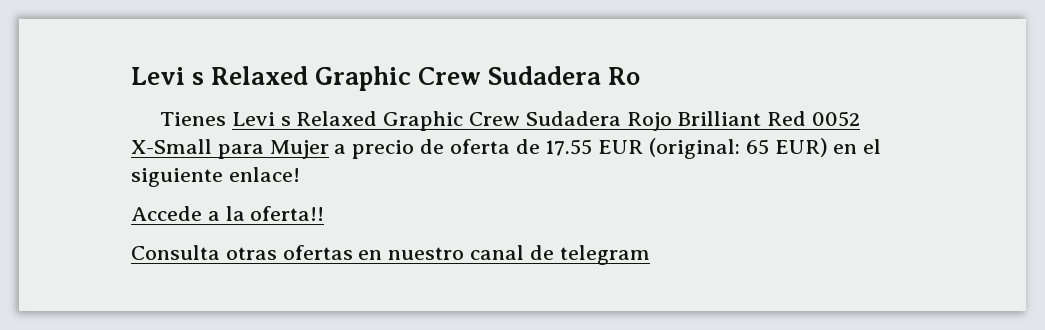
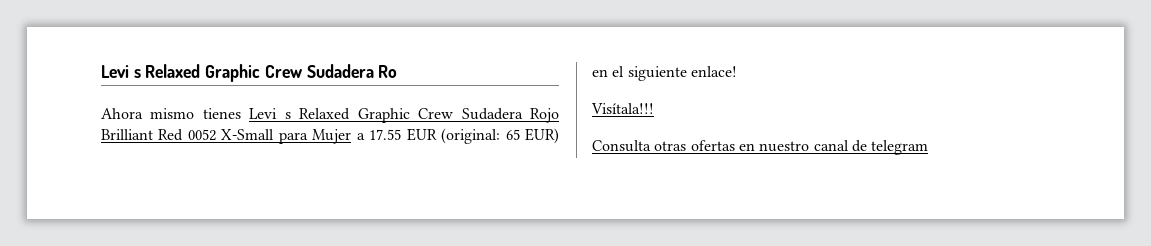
[159,112,226,126] Tienes -> [101,108,241,119] Ahora mismo tienes
[352,139,540,159] precio de oferta de -> (365, 136) none
[131,206,325,221] Accede a la oferta!! -> [591,103,654,114] Visítala!!!

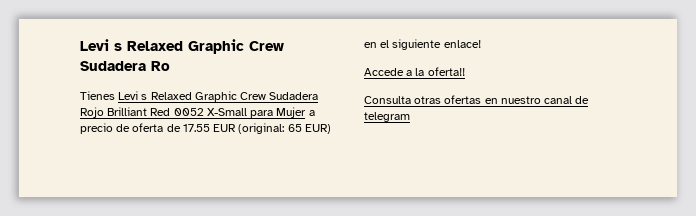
[101,108,241,119] Ahora mismo tienes -> [80,91,115,100] Tienes
(365, 136) none -> [80,123,181,134] precio de oferta de
[591,103,654,114] Visítala!!! -> [364,67,465,76] Accede a la oferta!!

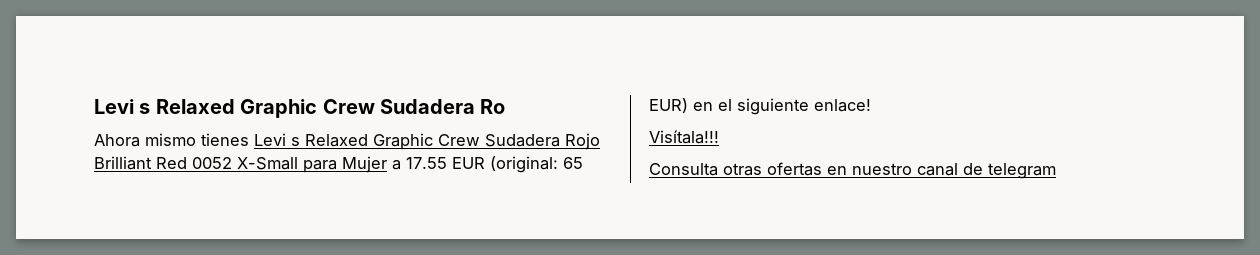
[80,91,115,100] Tienes -> [94,133,249,147] Ahora mismo tienes
[80,123,181,134] precio de oferta de -> (401, 165) none
[364,67,465,76] Accede a la oferta!! -> [649,130,719,144] Visítala!!!

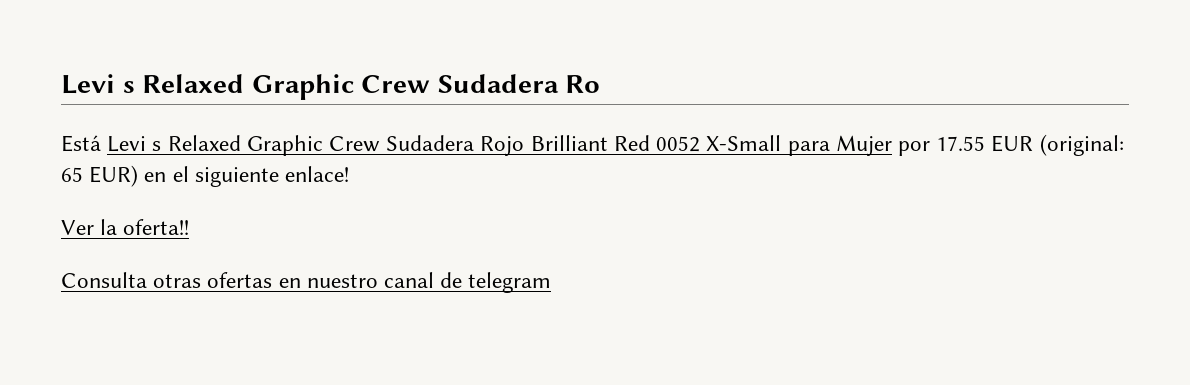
[94,133,249,147] Ahora mismo tienes -> [61,135,101,152] Está
[392,160,401,170] a -> [897,141,930,156] por
[649,130,719,144] Visítala!!! -> [61,219,190,235] Ver la oferta!!

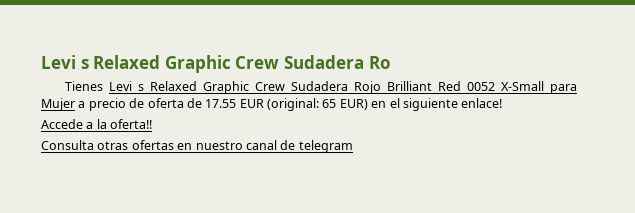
[61,135,101,152] Está -> [64,81,103,91] Tienes
[897,141,930,156] por -> [78,98,202,111] a precio de oferta de
[61,220,94,235] Ver -> [41,119,94,129] Accede a

